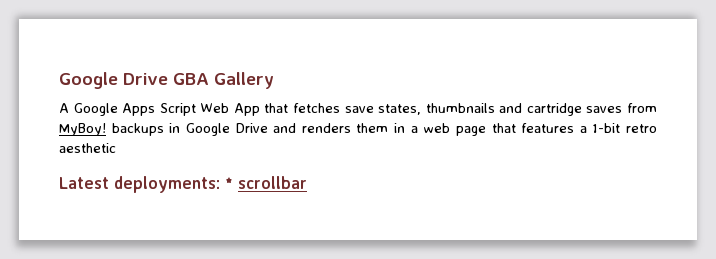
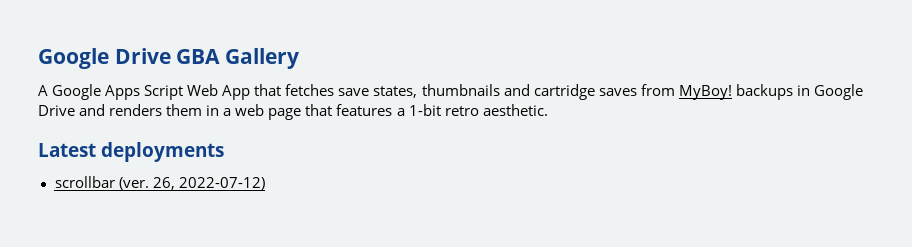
[59,143,116,153] aesthetic -> [482,104,548,116] aesthetic.
[114,176,307,193] deployments: * scrollbar -> [101,142,225,162] [54,176,265,190] deployments // scrollbar (ver. 26, 2022-07-12)

